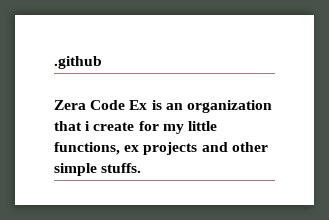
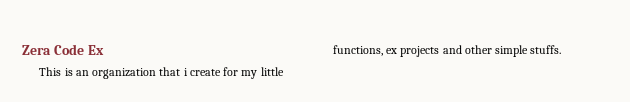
[54,56,102,69] .github // -> (22, 50) none
(148, 105) none -> [39,67,62,76] // This

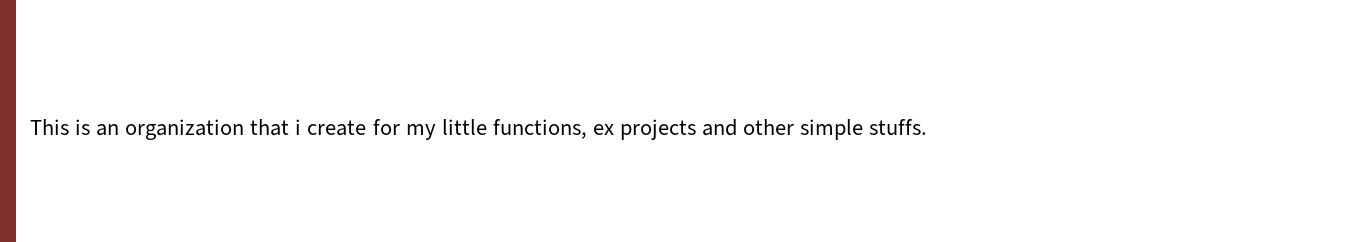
[22,44,104,55] Zera Code Ex // -> (30, 127) none

